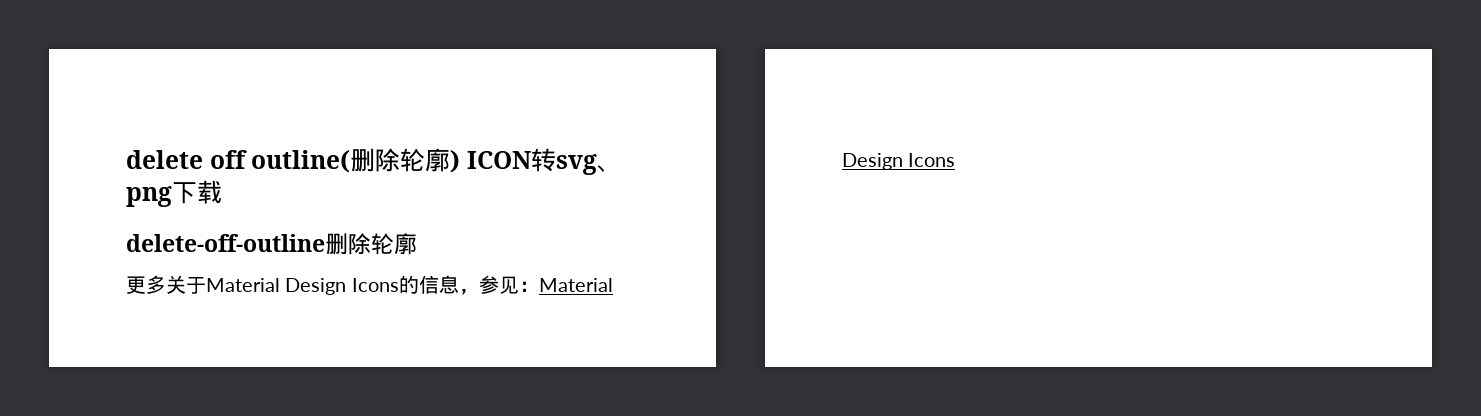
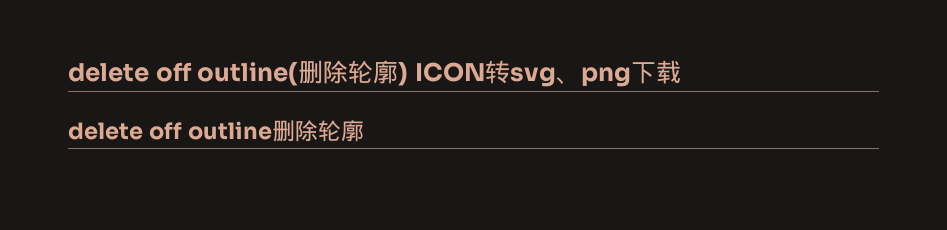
[126,233,417,255] [126,275,613,295] [842,153,956,170] delete-off-outline删除轮廓 // 更多关于Material Design Icons的信息，参见：Material Design Icons -> [68,120,365,142] delete off outline删除轮廓

